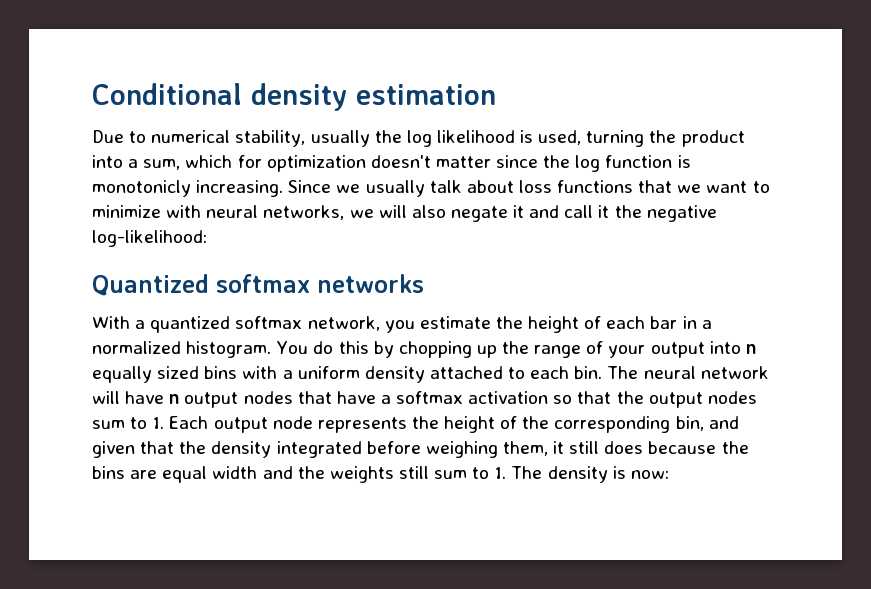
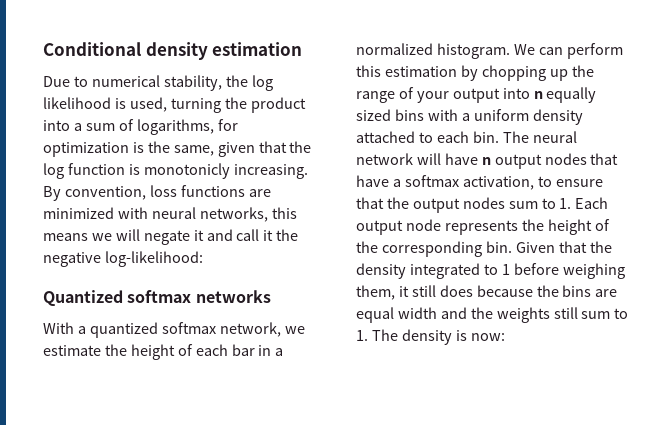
[310,130,370,147] usually -> (222, 83) none
[143,155,539,172] sum, which for optimization doesn't matter since -> [85,119,238,135] [43,141,287,157] sum of logarithms, for optimization is the same, given that
[288,180,770,197] [92,205,161,218] Since we usually talk about loss functions that we want to minimize -> [43,185,271,201] [43,207,114,219] By convention, loss functions are minimized
(345, 212) none -> [271,207,297,219] [43,233,88,241] this means
[411,205,446,218] also -> (140, 235) none
[384,320,415,333] you -> [284,326,305,334] we
[276,341,369,354] You do this -> [513,43,623,59] [356,65,457,77] We can perform this estimation
[468,391,573,404] activation so -> [462,176,603,190] activation, to ensure
[675,416,739,431] [92,441,135,458] bin, and given -> [485,241,555,253] bin. Given
(362, 449) none -> [483,264,510,275] to 1

